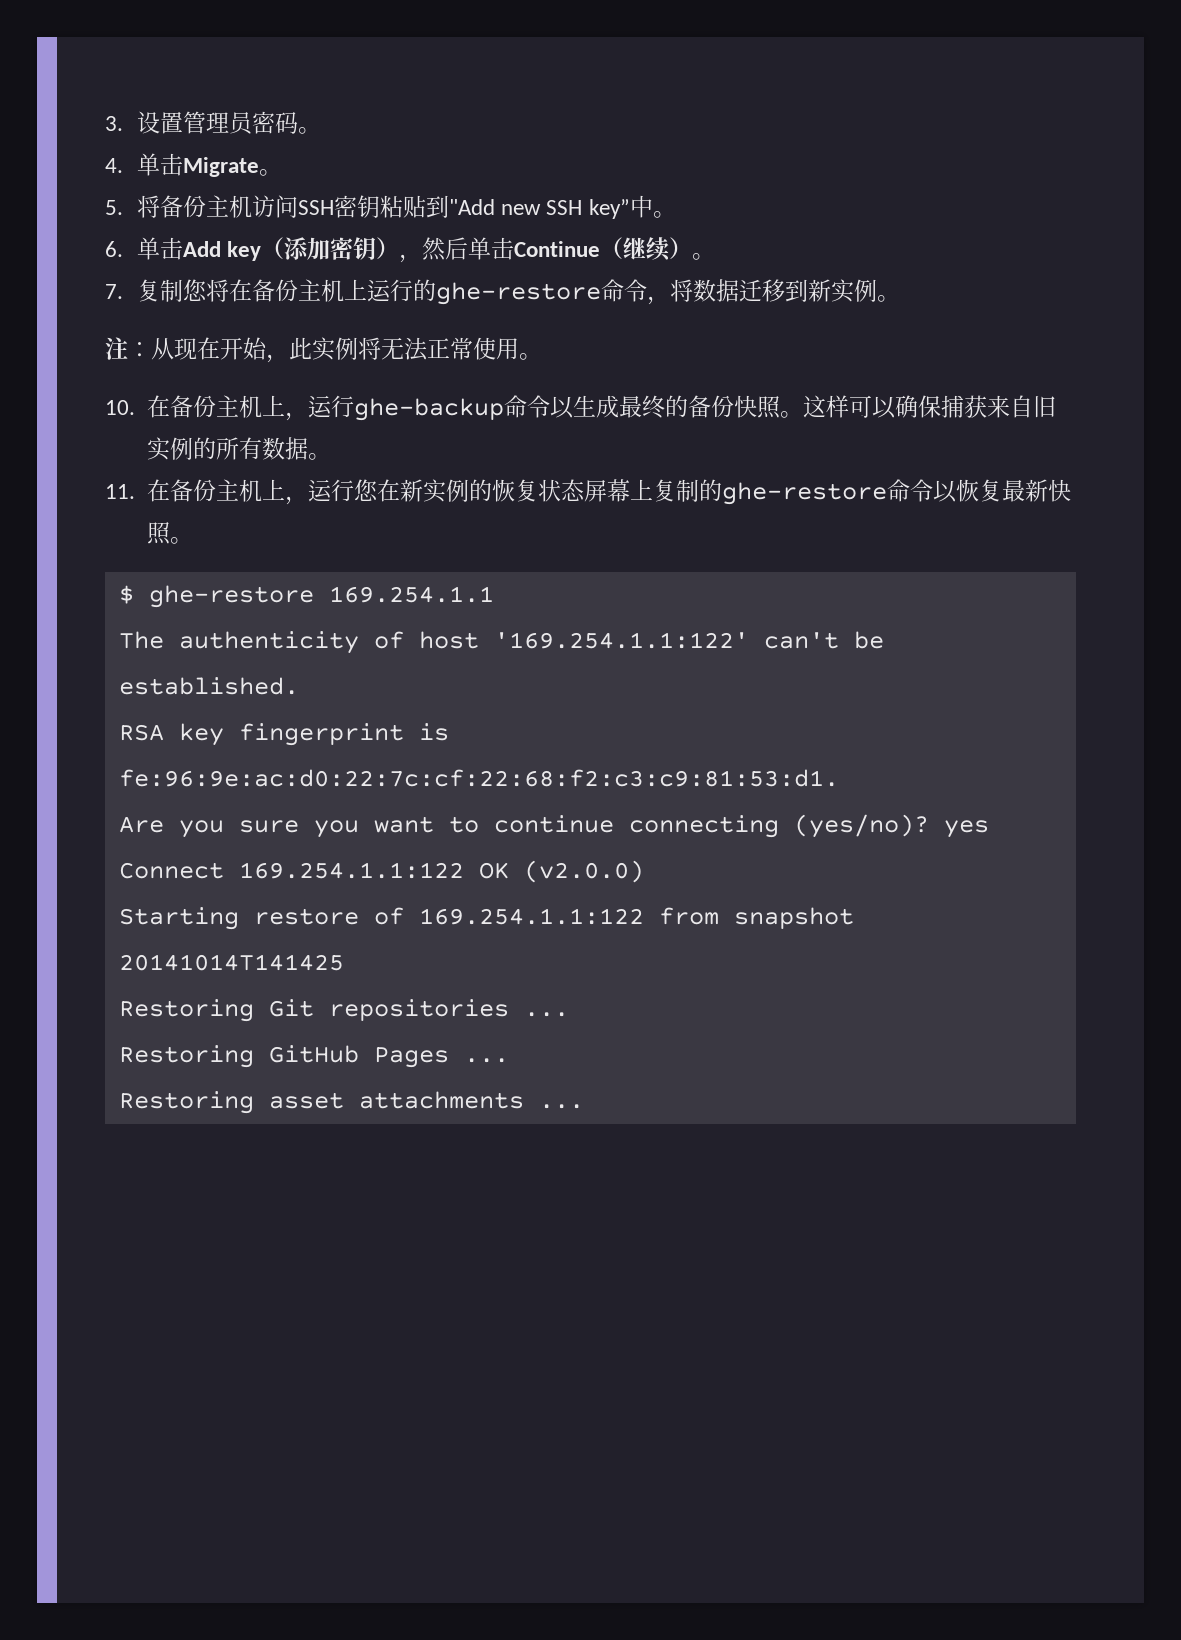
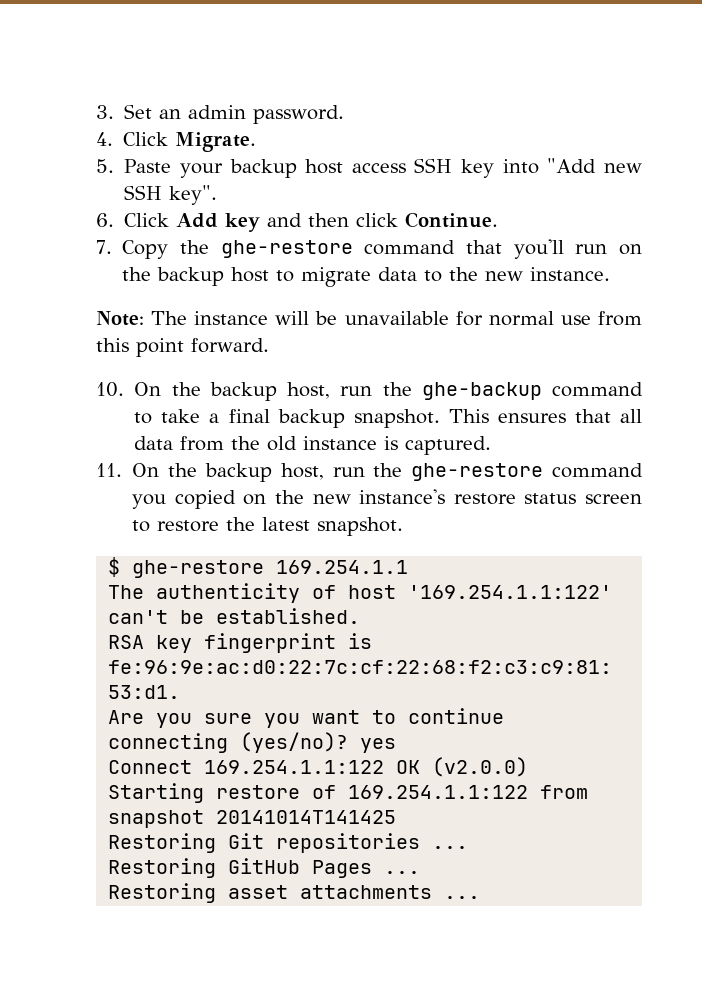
[136,111,321,135] 设置管理员密码。 -> [124,104,345,124] Set an admin password.
[136,153,282,177] 单击Migrate。 -> [123,132,257,152] Click Migrate.
[136,195,449,218] 将备份主机访问SSH密钥粘贴到 -> [124,158,539,178] Paste your backup host access SSH key into
[588,195,676,219] key”中。 -> [169,185,218,205] key".
[136,237,183,260] 单击 -> [124,213,170,227] Click
[261,237,716,263] [105,279,900,305] [105,337,542,363] [105,395,1056,421] [146,437,331,461] [105,479,1071,505] [146,522,193,545] （添加密钥），然后单击Continue（继续）。 // 7.复制您将在备份主机上运行的ghe-restore命令，将数据迁移到新实例。 // 注：从现在开始，此实例将无法正常使用。 // 10.在备份主机上，运行ghe-backup命令以生成最终的备份快照。这样可以确保捕获来自旧实例的所有数据。 // 11.在备份主机上，运行您在新实例的恢复状态屏幕上复制的ghe-restore命令以恢复最新快照。 -> [267,212,499,228] [96,239,642,259] [122,267,611,287] [96,311,642,326] [96,338,269,357] [96,382,643,401] [134,409,642,428] [134,436,492,455] [96,463,643,482] [132,489,642,509] [132,517,404,536] and then click Continue. // 7. Copy the ghe-restore command that you'll run on the backup host to migrate data to the new instance. // Note: The instance will be unavailable for normal use from this point forward. // 10. On the backup host, run the ghe-backup command to take a final backup snapshot. This ensures that all data from the old instance is captured. // 11. On the backup host, run the ghe-restore command you copied on the new instance's restore status screen to restore the latest snapshot.

